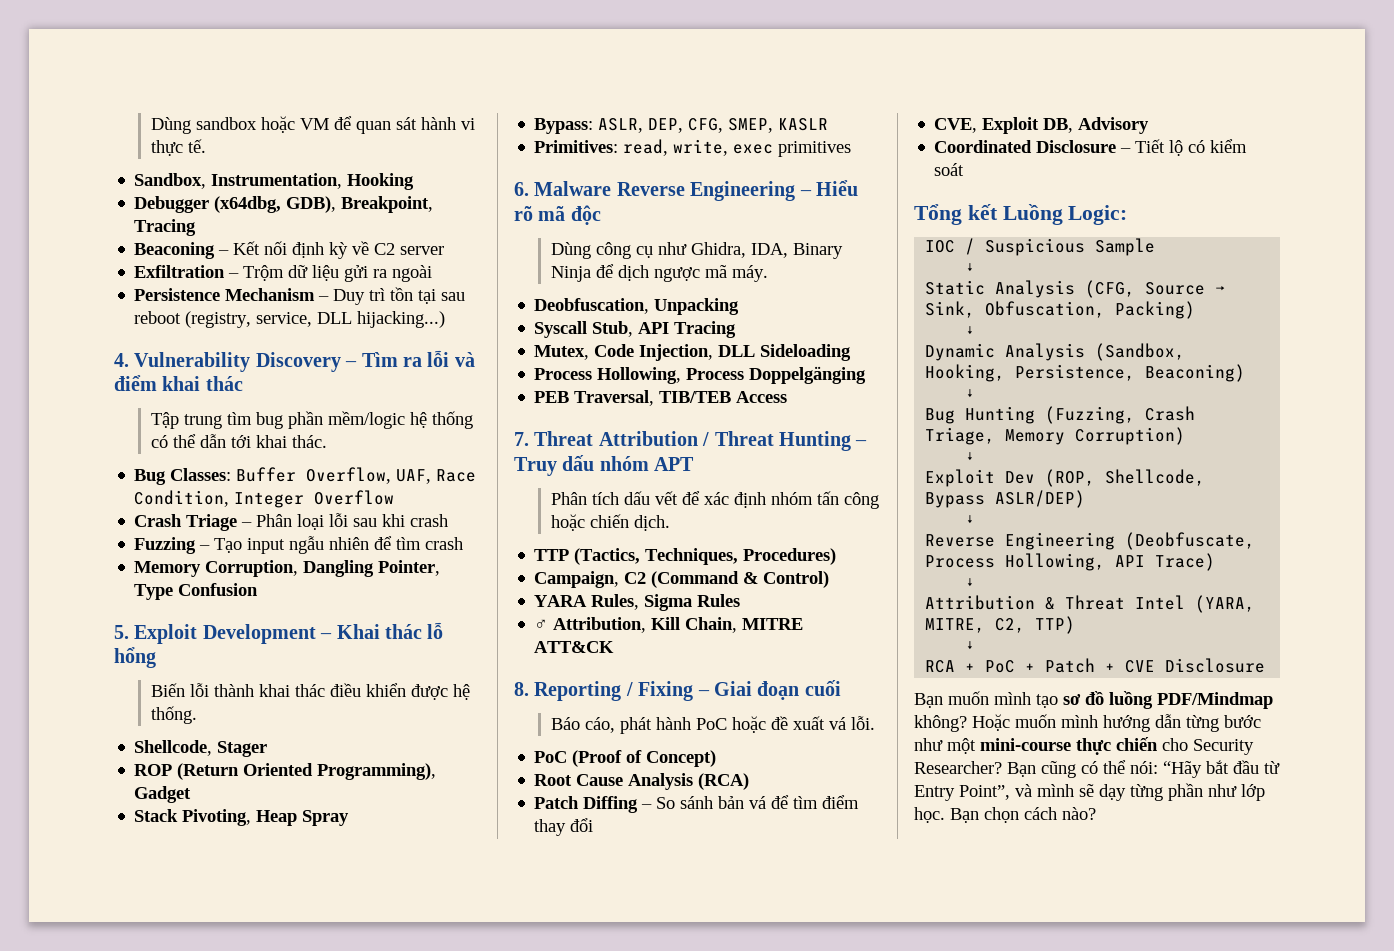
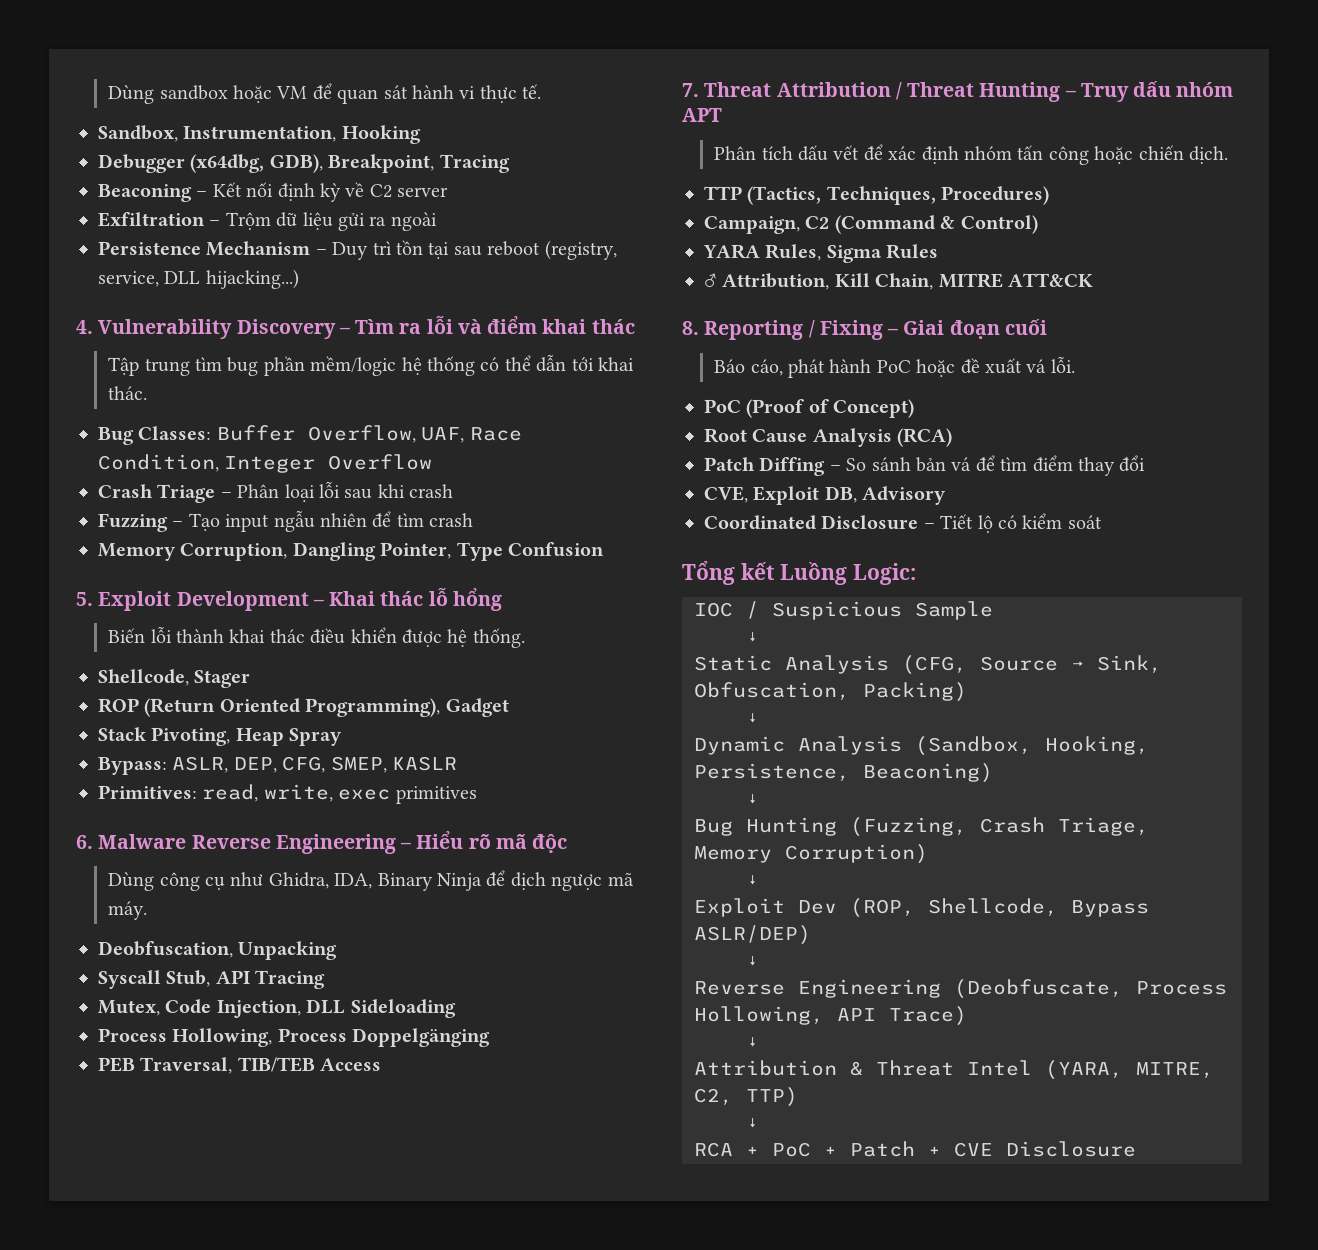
[914,691,1273,709] [914,714,1261,732] [914,737,1254,755] [914,760,1280,778] [914,783,1265,801] [914,807,1096,823] // Bạn muốn mình tạo sơ đồ luồng PDF/Mindmap không? Hoặc muốn mình hướng dẫn từng bước như một mini-course thực chiến cho Security Researcher? Bạn cũng có thể nói: “Hãy bắt đầu từ Entry Point”, và mình sẽ dạy từng phần như lớp học. Bạn chọn cách nào? -> (1136, 1149) none

